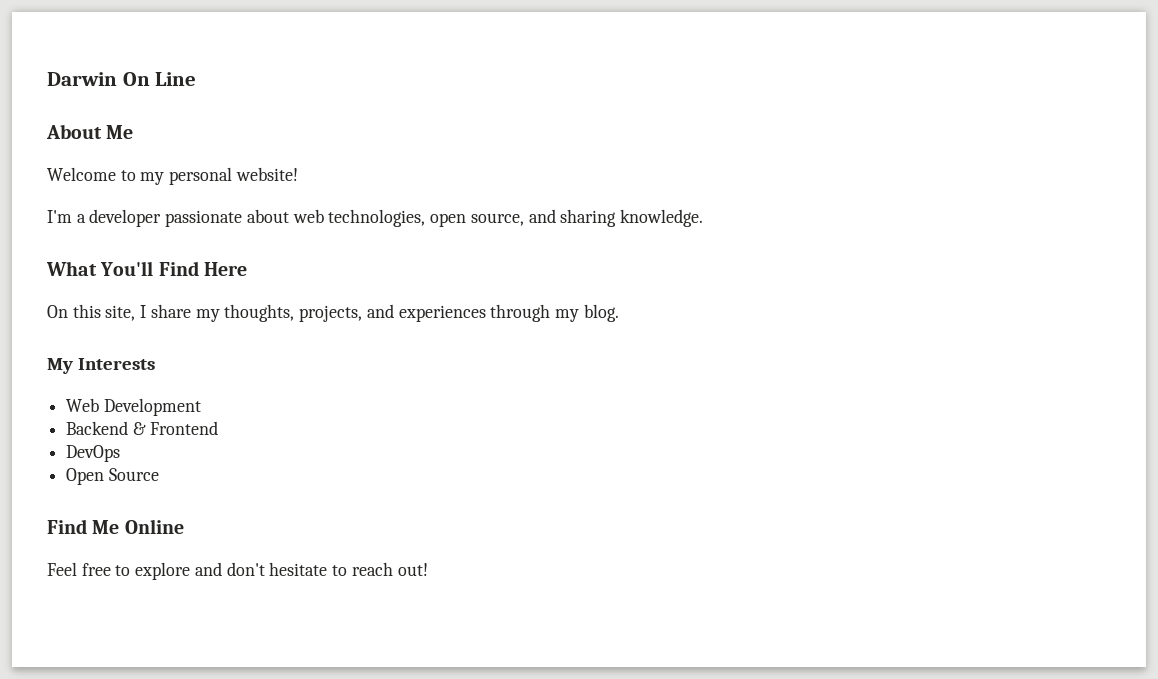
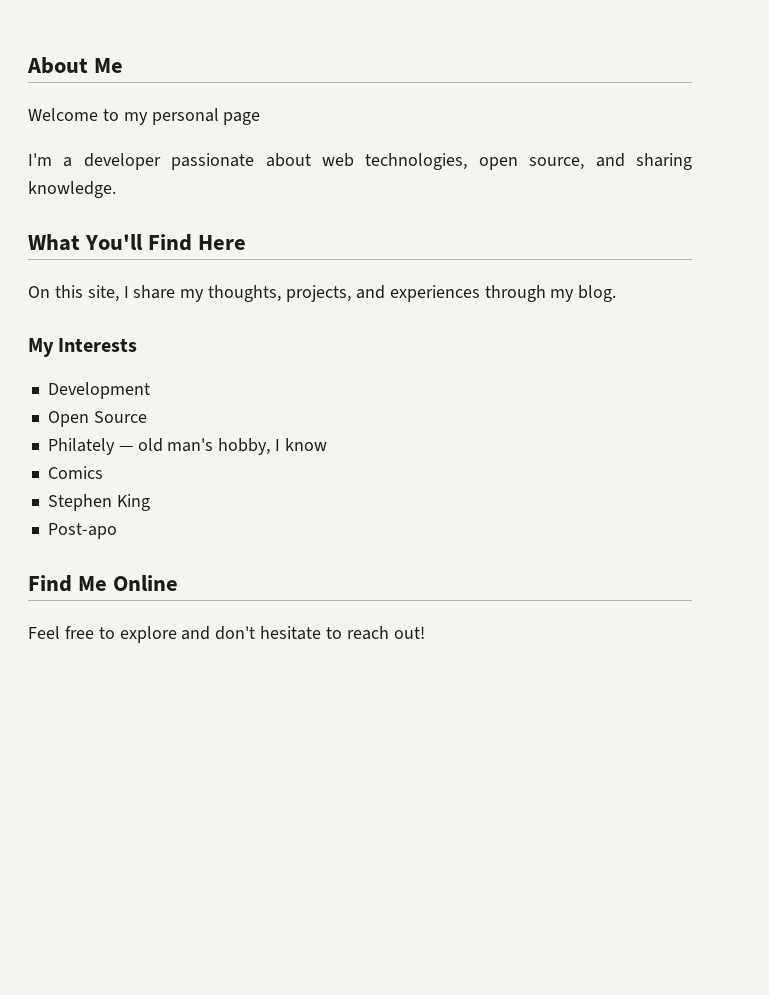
[47,72,197,86] Darwin On Line // -> (27, 65) none
[235,167,298,181] website! -> [223,112,261,125] page
[66,398,100,412] Web -> (138, 345) none
[66,421,218,435] [66,445,121,462] [66,468,159,485] Backend & Frontend // DevOps // Open Source -> [47,411,147,427] [47,438,327,455] [47,466,103,479] [47,494,150,511] [47,523,117,539] Open Source // Philately — old man's hobby, I know // Comics // Stephen King // Post-apo

